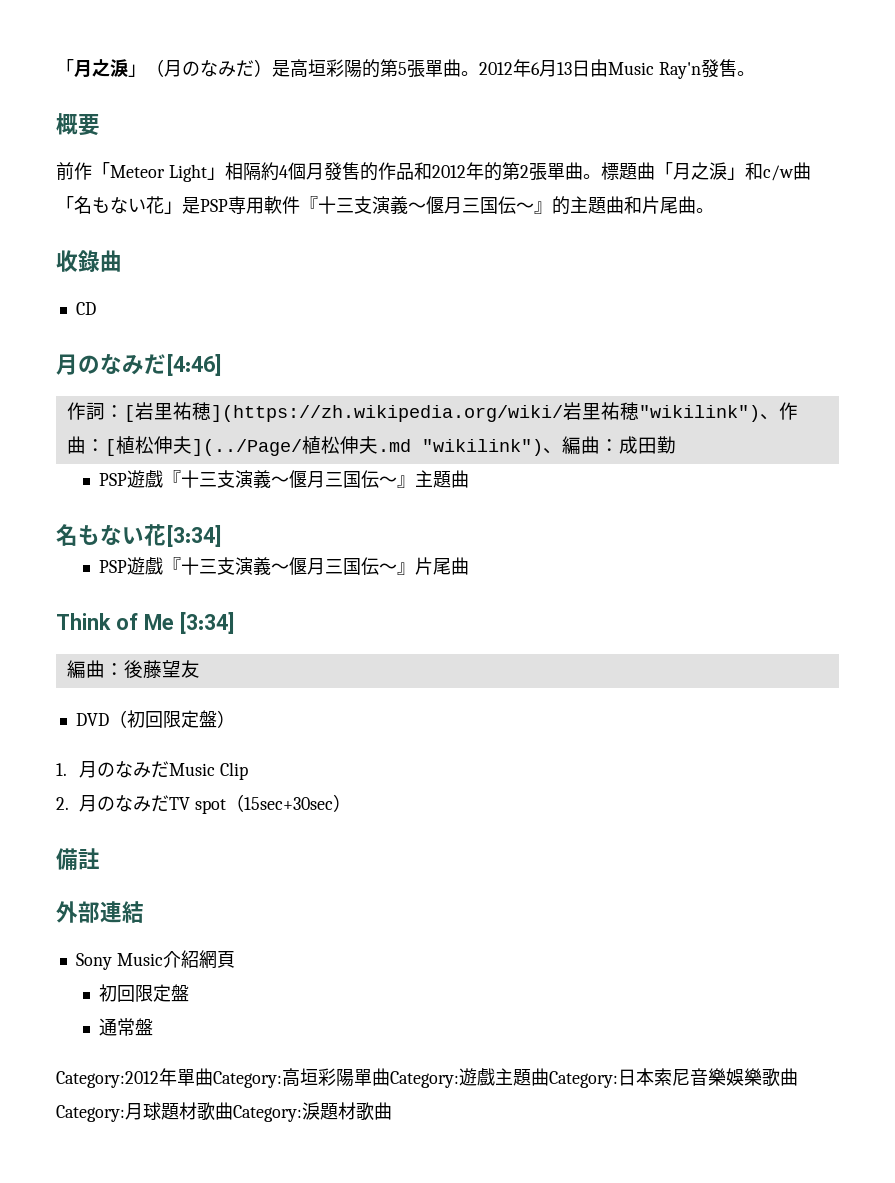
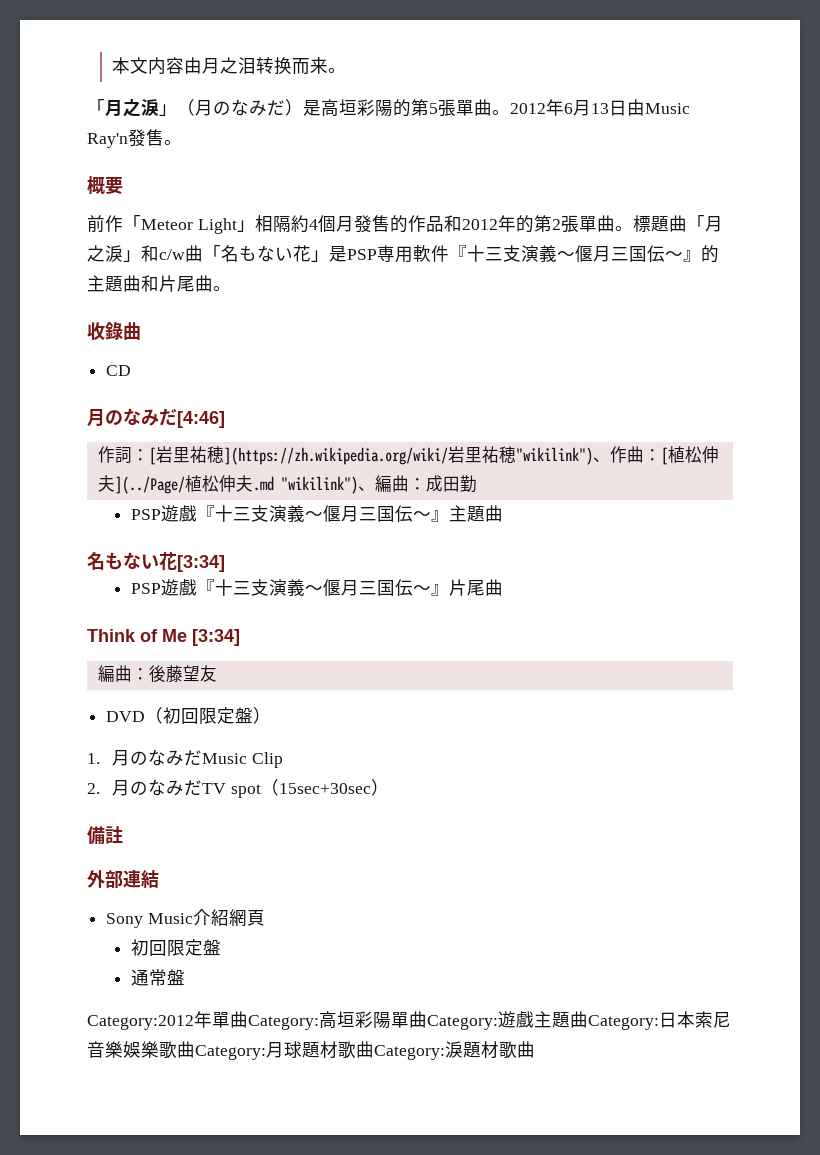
(56, 67) none -> [111,57,346,75] 本文内容由月之泪转换而来。 //

